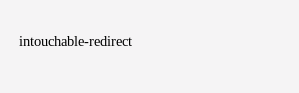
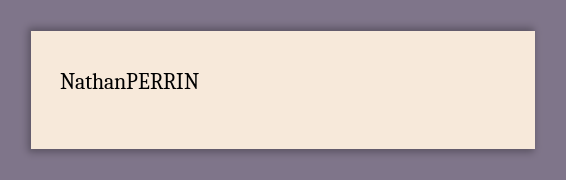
[19,36,132,46] intouchable-redirect -> [60,73,199,89] NathanPERRIN

